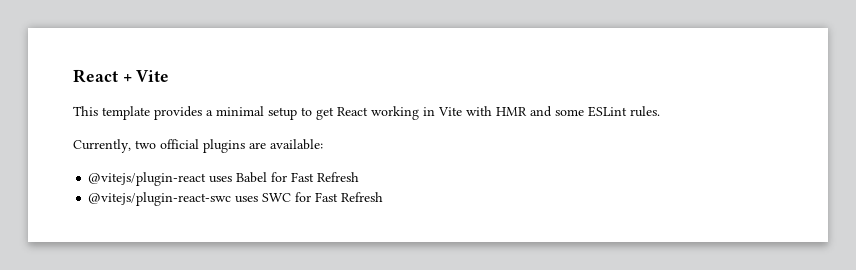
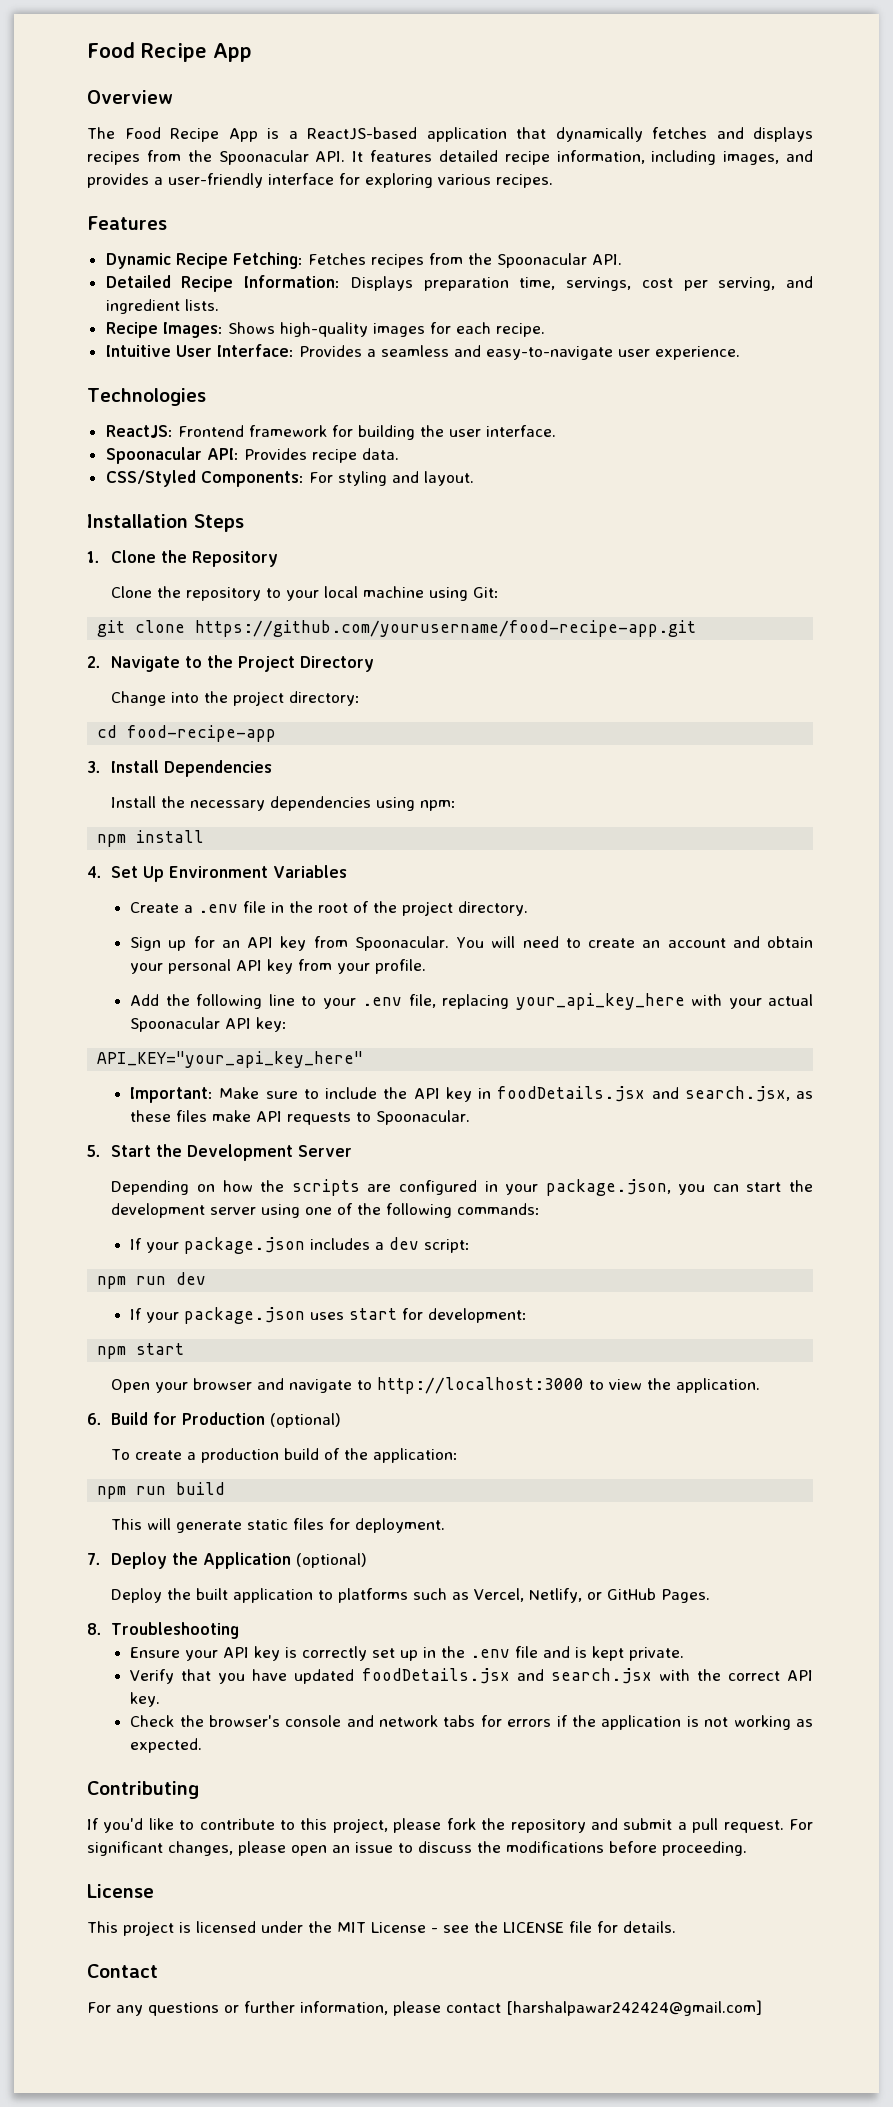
[73,69,170,83] [73,106,660,120] [73,139,323,153] [88,172,360,186] [88,192,384,206] React + Vite // This template provides a minimal setup to get React working in Vite with HMR and some ESLint rules. // Currently, two official plugins are available: // @vitejs/plugin-react uses Babel for Fast Refresh // @vitejs/plugin-react-swc uses SWC for Fast Refresh -> [87,42,252,62] [87,90,173,104] [87,127,813,142] [87,150,814,165] [87,173,553,188] [87,216,167,230] [105,252,622,269] [105,275,814,292] [105,299,219,314] [105,322,545,338] [105,344,740,360] [87,388,206,406] [105,425,556,440] [105,447,399,464] [105,470,474,487] [87,514,244,532] [87,550,279,567] [111,586,500,601] [97,620,697,637] [87,655,375,672] [111,691,361,706] [97,725,277,742] [87,760,273,777] [111,796,457,811] [97,830,205,847] [87,865,348,882] [130,901,529,916] [130,936,814,951] [130,959,427,974] [130,993,814,1010] [130,1017,288,1032] [97,1051,364,1068] [130,1086,814,1103] [130,1110,471,1125] [87,1144,353,1161] [111,1179,813,1196] [111,1203,541,1218] [130,1237,471,1254] [97,1272,207,1289] [130,1307,528,1324] [97,1343,185,1359] [111,1377,761,1394] [87,1412,342,1428] [111,1448,459,1463] [97,1482,226,1499] [111,1518,446,1533] [87,1552,368,1569] [111,1588,711,1603] [87,1622,240,1639] [130,1646,685,1661] [130,1668,813,1684] [130,1692,161,1707] [130,1715,813,1730] [130,1738,203,1753] [87,1781,199,1799] [87,1818,813,1833] [87,1841,747,1856] [87,1884,154,1898] [87,1921,676,1936] [87,1964,158,1978] [87,2000,762,2016] Food Recipe App // Overview // The Food Recipe App is a ReactJS-based application that dynamically fetches and displays recipes from the Spoonacular API. It features detailed recipe information, including images, and provides a user-friendly interface for exploring various recipes. // Features // Dynamic Recipe Fetching: Fetches recipes from the Spoonacular API. // Detailed Recipe Information: Displays preparation time, servings, cost per serving, and ingredient lists. // Recipe Images: Shows high-quality images for each recipe. // Intuitive User Interface: Provides a seamless and easy-to-navigate user experience. // Technologies // ReactJS: Frontend framework for building the user interface. // Spoonacular API: Provides recipe data. // CSS/Styled Components: For styling and layout. // Installation Steps // 1. Clone the Repository // Clone the repository to your local machine using Git: // git clone https://github.com/yourusername/food-recipe-app.git // 2. Navigate to the Project Directory // Change into the project directory: // cd food-recipe-app // 3. Install Dependencies // Install the necessary dependencies using npm: // npm install // 4. Set Up Environment Variables // Create a .env file in the root of the project directory. // Sign up for an API key from Spoonacular. You will need to create an account and obtain your personal API key from your profile. // Add the following line to your .env file, replacing your_api_key_here with your actual Spoonacular API key: // API_KEY="your_api_key_here" // Important: Make sure to include the API key in foodDetails.jsx and search.jsx, as these files make API requests to Spoonacular. // 5. Start the Development Server // Depending on how the scripts are configured in your package.json, you can start the development server using one of the following commands: // If your package.json includes a dev script: // npm run dev // If your package.json uses start for development: // npm start // Open your browser and navigate to http://localhost:3000 to view the application. // 6. Build for Production (optional) // To create a production build of the application: // npm run build // This will generate static files for deployment. // 7. Deploy the Application (optional) // Deploy the built application to platforms such as Vercel, Netlify, or GitHub Pages. // 8. Troubleshooting // Ensure your API key is correctly set up in the .env file and is kept private. // Verify that you have updated foodDetails.jsx and search.jsx with the correct API key. // Check the browser's console and network tabs for errors if the application is not working as expected. // Contributing // If you'd like to contribute to this project, please fork the repository and submit a pull request. For significant changes, please open an issue to discuss the modifications before proceeding. // License // This project is licensed under the MIT License - see the LICENSE file for details. // Contact // For any questions or further information, please contact [harshalpawar242424@gmail.com]

